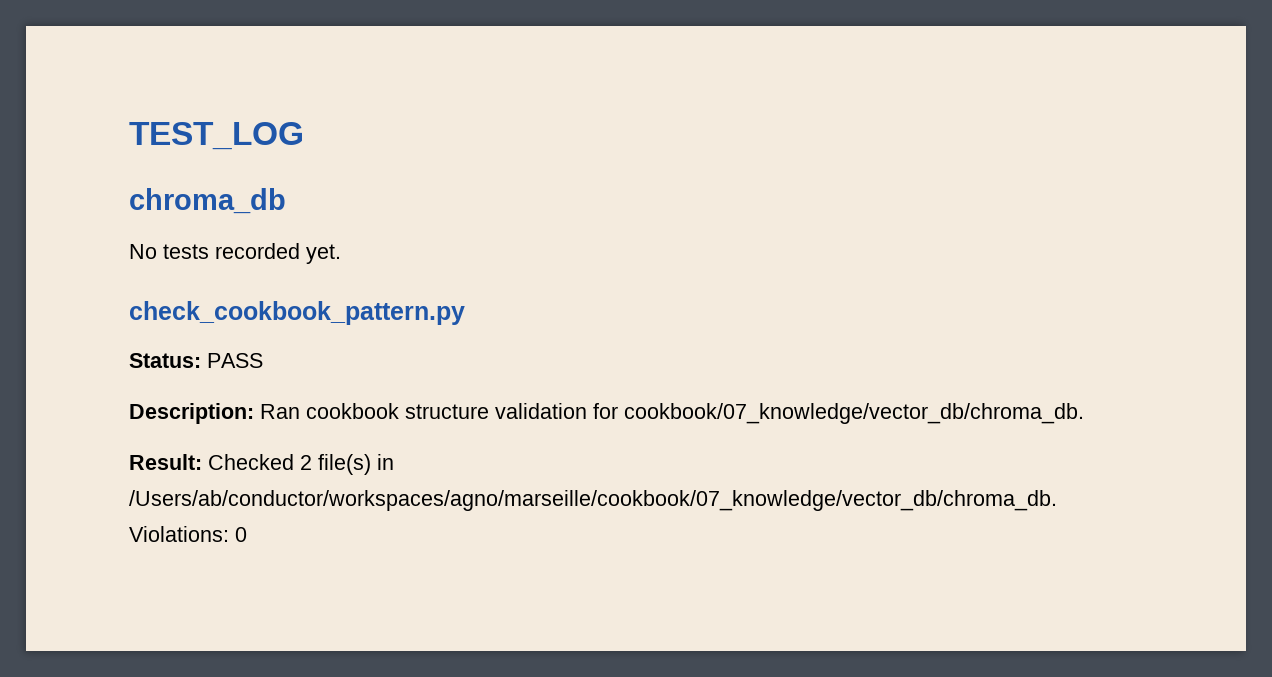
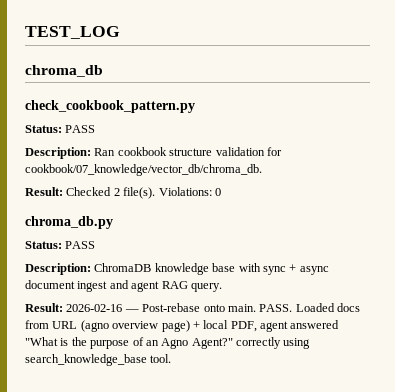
[129,243,341,264] // No tests recorded yet. -> (103, 71) none
[318,454,394,475] [129,490,1057,511] file(s) in /Users/ab/conductor/workspaces/agno/marseille/cookbook/07_knowledge/vector_db/chroma_db. -> [123,187,156,199] file(s).
(247, 534) none -> [25,216,113,229] [25,241,96,249] [25,263,329,275] [25,280,222,292] [25,303,360,312] [25,320,340,332] [25,337,311,349] [25,354,172,366] // chroma_db.py // Status: PASS // Description: ChromaDB knowledge base with sync + async document ingest and agent RAG query. // Result: 2026-02-16 — Post-rebase onto main. PASS. Loaded docs from URL (agno overview page) + local PDF, agent answered "What is the purpose of an Agno Agent?" correctly using search_knowledge_base tool.

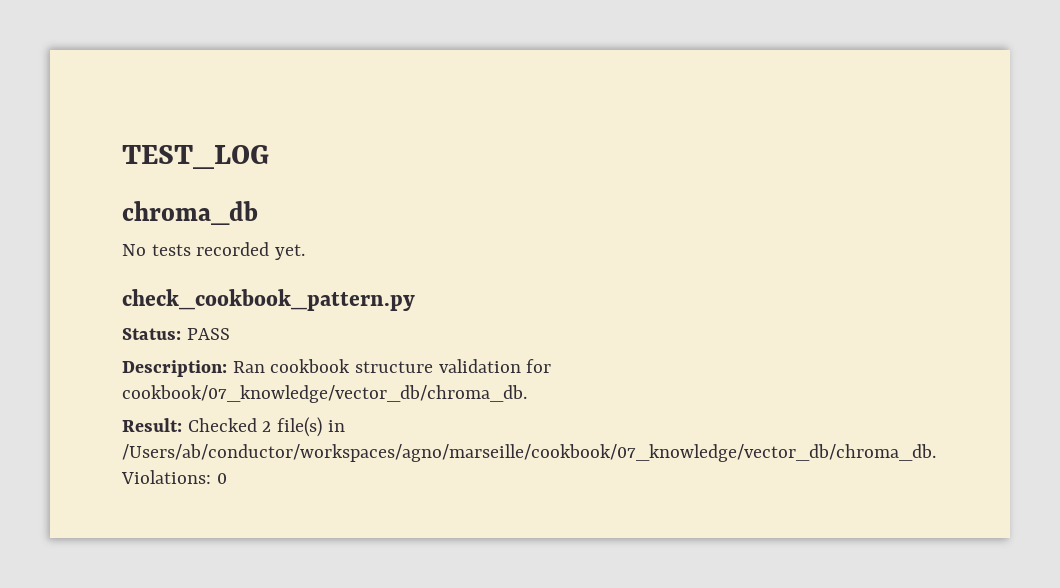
(103, 71) none -> [122,242,306,260] // No tests recorded yet.
[123,187,156,199] file(s). -> [277,417,345,437] [122,444,936,462] file(s) in /Users/ab/conductor/workspaces/agno/marseille/cookbook/07_knowledge/vector_db/chroma_db.
[25,216,113,229] [25,241,96,249] [25,263,329,275] [25,280,222,292] [25,303,360,312] [25,320,340,332] [25,337,311,349] [25,354,172,366] // chroma_db.py // Status: PASS // Description: ChromaDB knowledge base with sync + async document ingest and agent RAG query. // Result: 2026-02-16 — Post-rebase onto main. PASS. Loaded docs from URL (agno overview page) + local PDF, agent answered "What is the purpose of an Agno Agent?" correctly using search_knowledge_base tool. -> (227, 478) none

